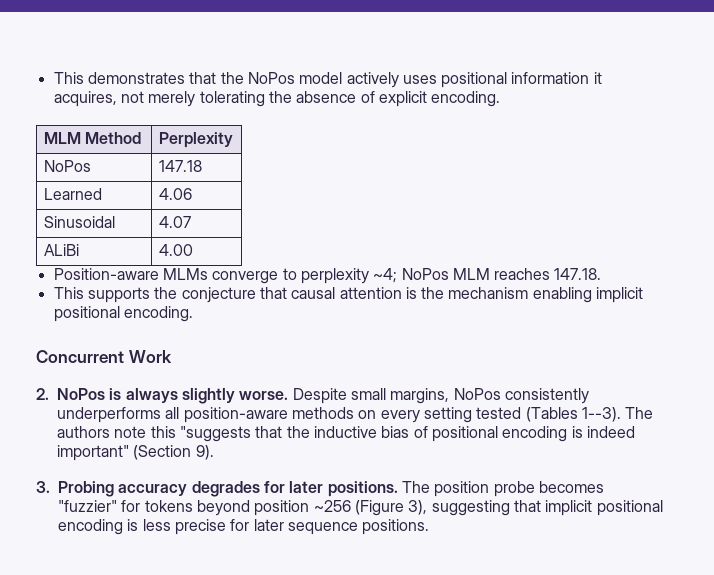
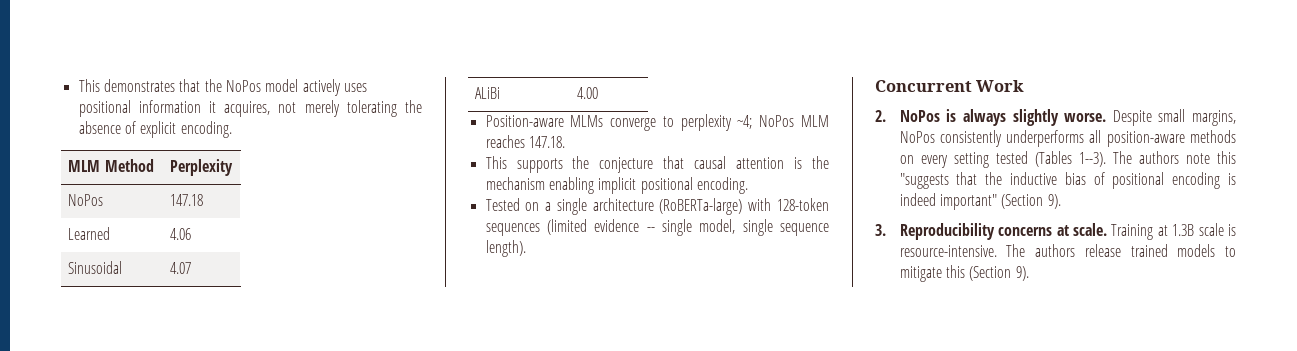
(193, 314) none -> [485,198,829,215] [485,219,829,236] [485,240,526,257] // Tested on a single architecture (RoBERTa-large) with 128-token sequences (limited evidence -- single model, single sequence length).
[58,481,604,497] [58,500,663,516] [58,519,430,535] Probing accuracy degrades for later positions. The position probe becomes "fuzzier" for tokens beyond position ~256 (Figure 3), suggesting that implicit positional encoding is less precise for later sequence positions. -> [899,223,1236,240] [899,244,1236,257] [899,265,1029,282] Reproducibility concerns at scale. Training at 1.3B scale is resource-intensive. The authors release trained models to mitigate this (Section 9).

